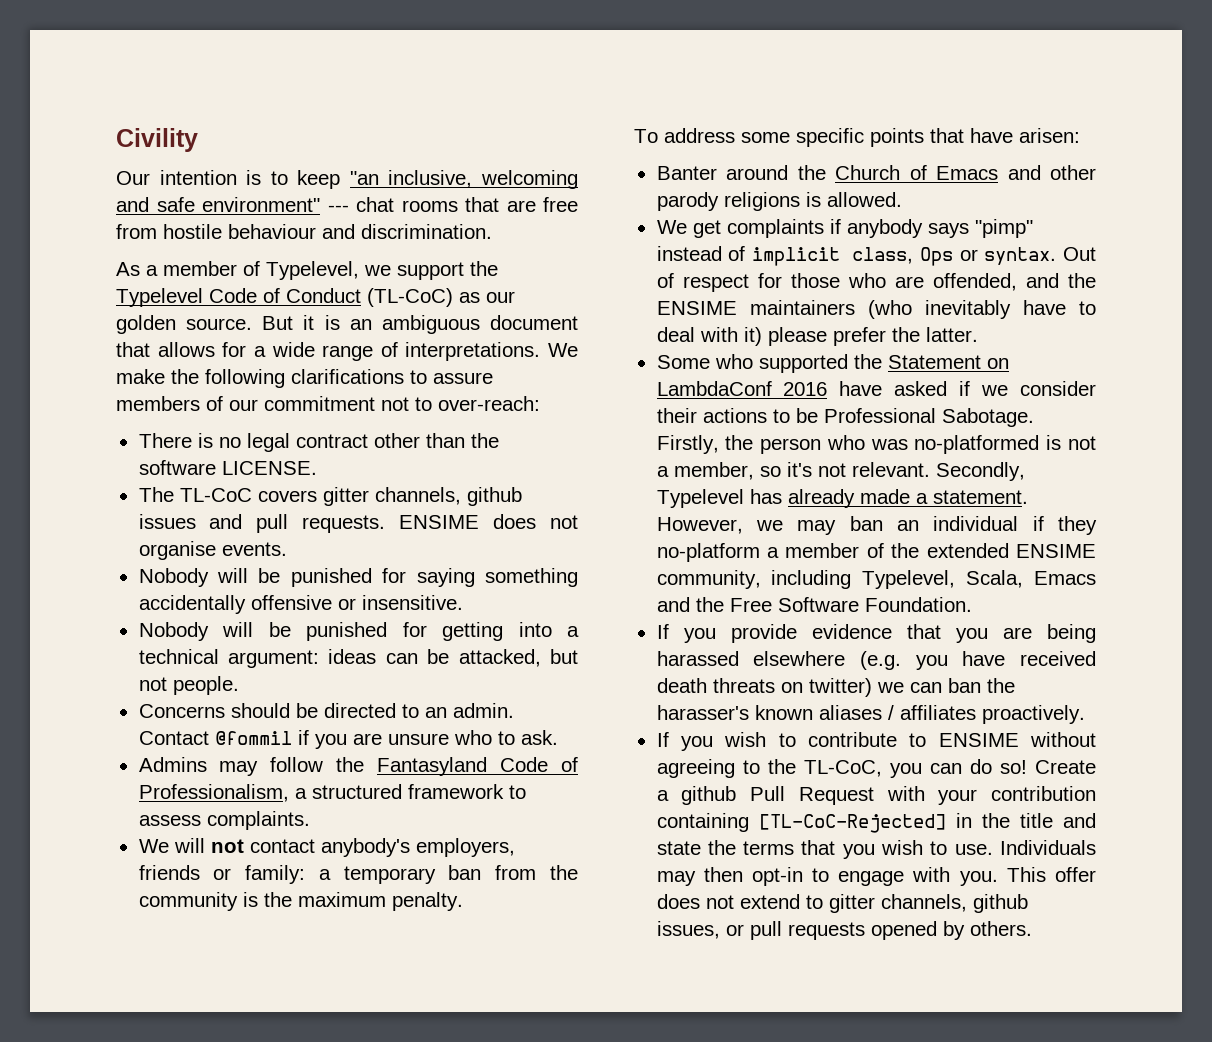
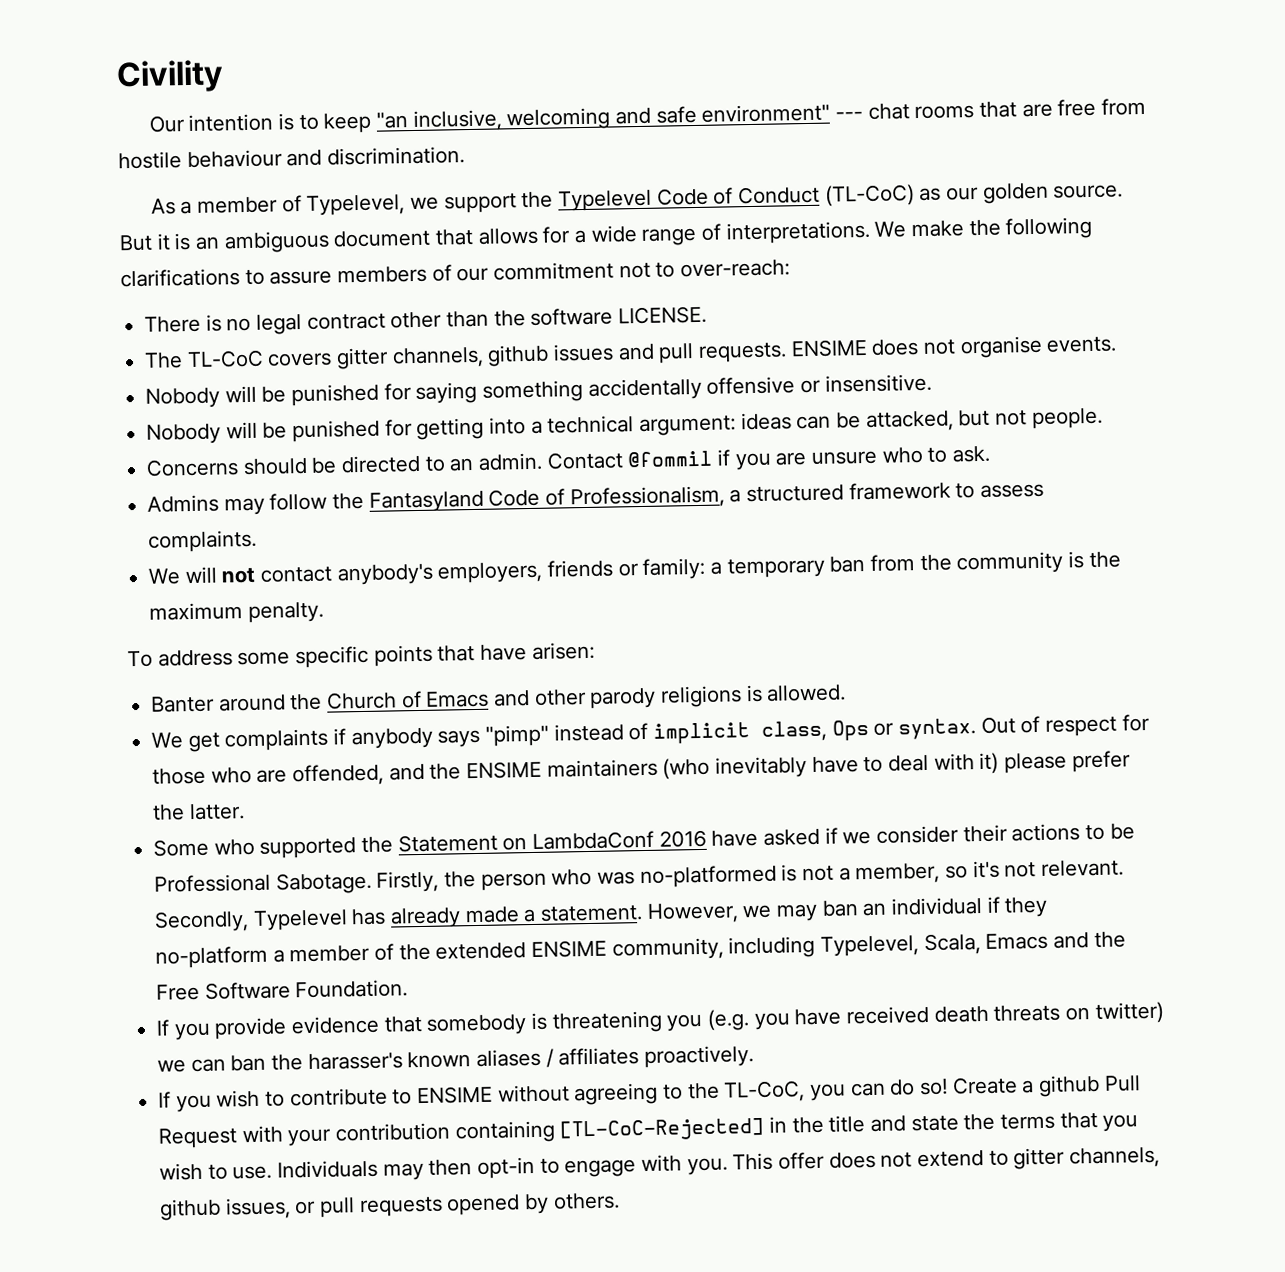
[955,624,1096,643] [656,651,846,666] you are being harassed elsewhere -> [426,1010,704,1036] somebody is threatening you

